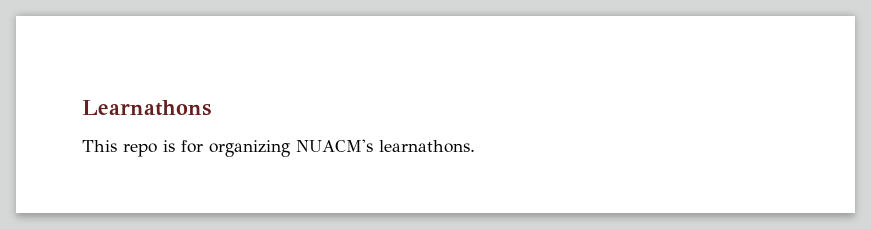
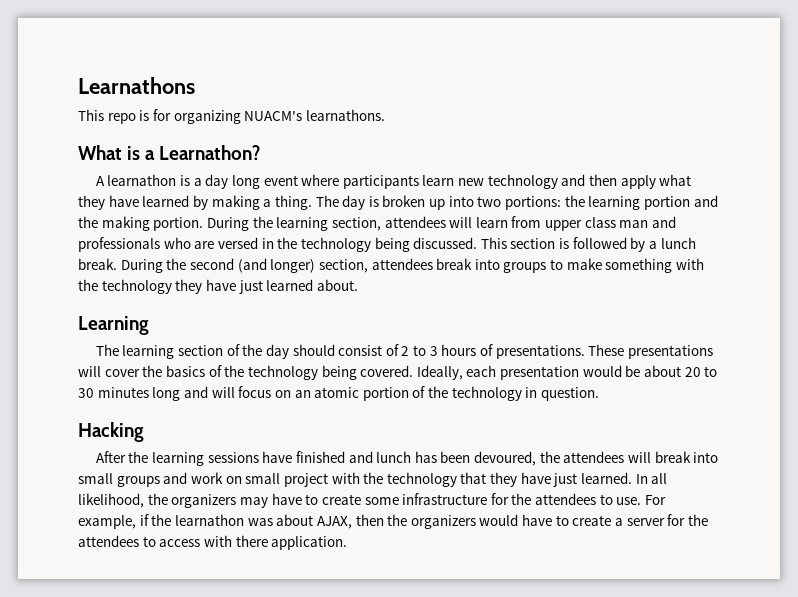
(475, 146) none -> [78,145,261,160] [95,174,692,189] [78,195,718,210] [78,216,677,231] [78,237,696,252] [78,258,705,273] [78,279,358,294] [78,316,149,335] [95,344,713,359] [78,365,718,380] [78,386,600,401] [78,422,144,442] [95,451,719,466] [78,472,668,487] [78,493,667,508] [78,514,708,529] [78,535,348,550] // What is a Learnathon? // A learnathon is a day long event where participants learn new technology and then apply what they have learned by making a thing. The day is broken up into two portions: the learning portion and the making portion. During the learning section, attendees will learn from upper class man and professionals who are versed in the technology being discussed. This section is followed by a lunch break. During the second (and longer) section, attendees break into groups to make something with the technology they have just learned about. // Learning // The learning section of the day should consist of 2 to 3 hours of presentations. These presentations will cover the basics of the technology being covered. Ideally, each presentation would be about 20 to 30 minutes long and will focus on an atomic portion of the technology in question. // Hacking // After the learning sessions have finished and lunch has been devoured, the attendees will break into small groups and work on small project with the technology that they have just learned. In all likelihood, the organizers may have to create some infrastructure for the attendees to use. For example, if the learnathon was about AJAX, then the organizers would have to create a server for the attendees to access with there application.

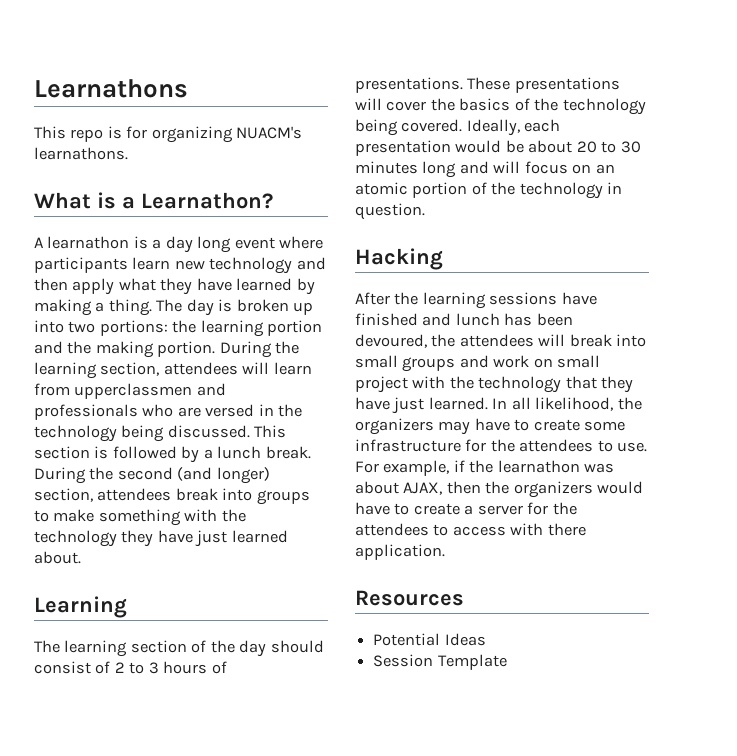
[545,217,649,231] upper class man -> [74,383,193,399] upperclassmen
(348, 543) none -> [355,590,464,606] [373,633,486,646] [373,654,507,670] // Resources // Potential Ideas // Session Template

